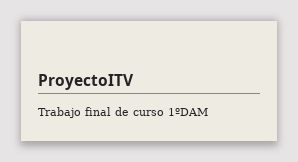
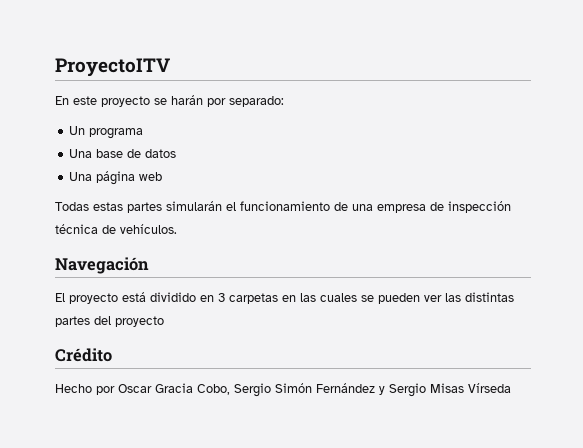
[38,107,208,118] Trabajo final de curso 1ºDAM -> [55,95,284,107] [69,126,144,139] [69,149,177,158] [69,171,163,185] [55,201,511,213] [55,224,177,234] [55,257,149,274] [55,292,514,304] [55,316,164,327] [55,348,112,362] [55,383,511,397] En este proyecto se harán por separado: // Un programa // Una base de datos // Una página web // Todas estas partes simularán el funcionamiento de una empresa de inspección técnica de vehículos. // Navegación // El proyecto está dividido en 3 carpetas en las cuales se pueden ver las distintas partes del proyecto // Crédito // Hecho por Oscar Gracia Cobo, Sergio Simón Fernández y Sergio Misas Vírseda

